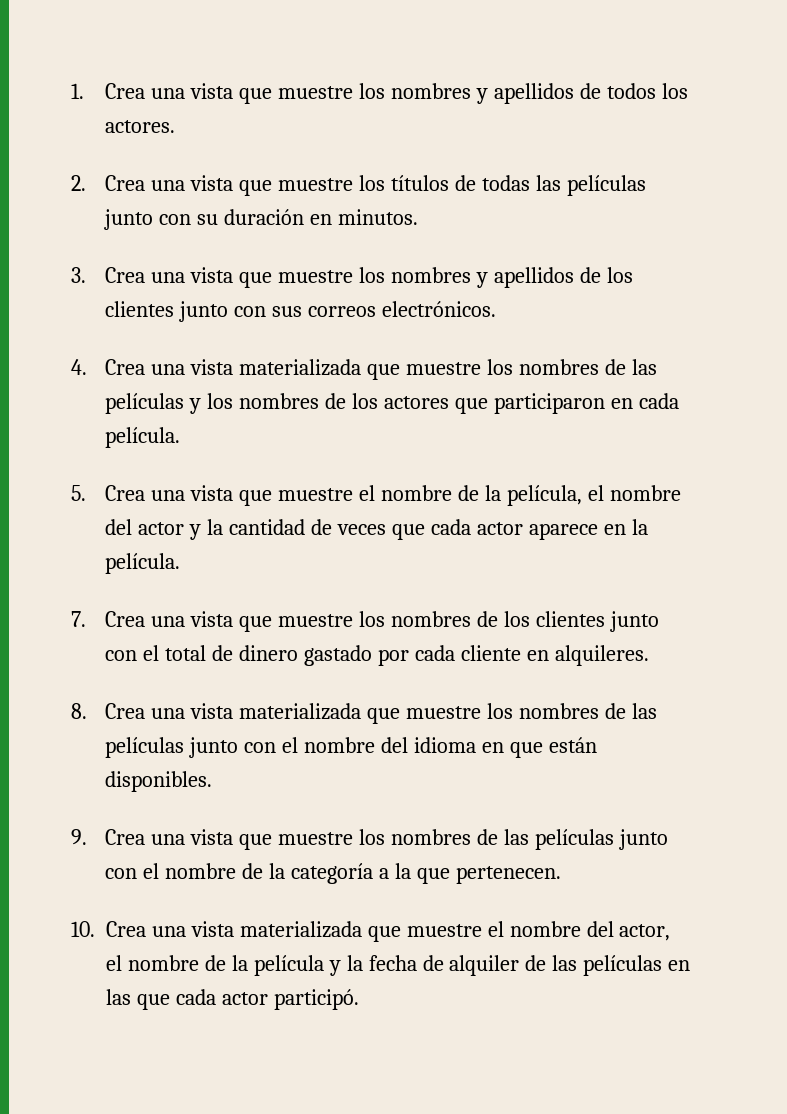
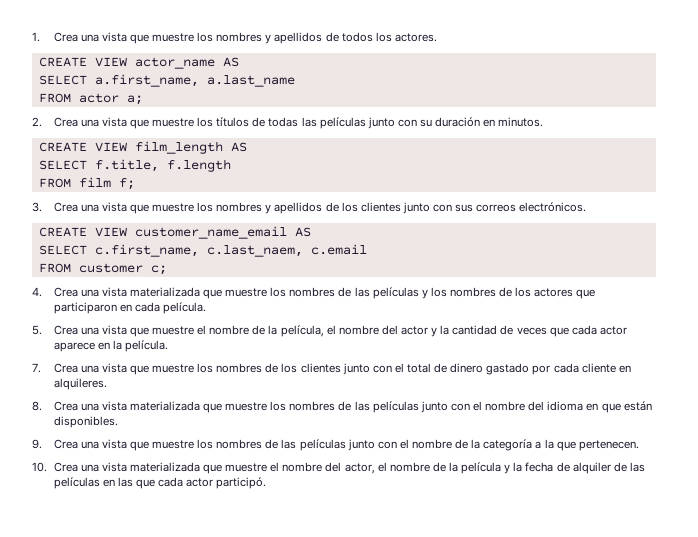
(176, 126) none -> [38,57,239,69] [38,74,295,87] [38,93,143,105] // CREATE VIEW actor_name AS // SELECT a.first_name, a.last_name // FROM actor a;
(419, 217) none -> [38,141,247,154] [38,159,231,172] [38,177,135,190] // CREATE VIEW film_length AS // SELECT f.title, f.length // FROM film f;
(497, 309) none -> [38,226,311,239] [38,244,367,257] [38,263,167,275] // CREATE VIEW customer_name_email AS // SELECT c.first_name, c.last_naem, c.email // FROM customer c;

